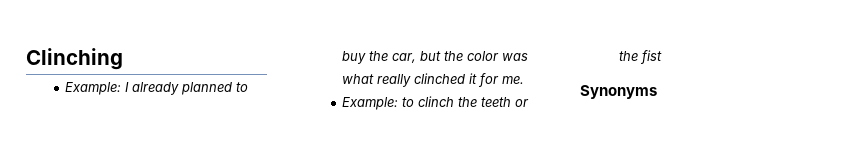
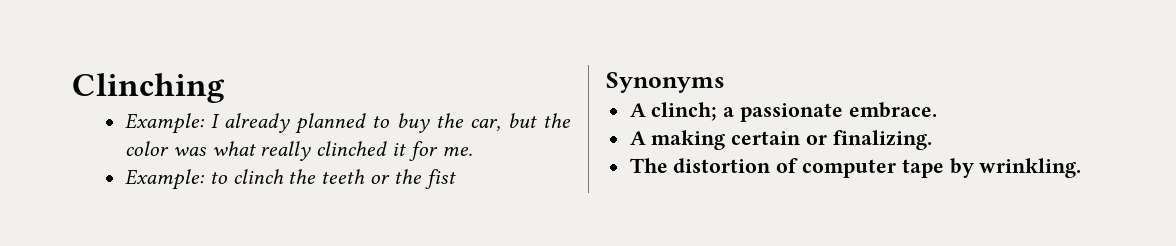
(657, 92) none -> [629,102,937,122] [629,130,932,150] [629,158,1082,178] // A clinch; a passionate embrace. // A making certain or finalizing. // The distortion of computer tape by wrinkling.

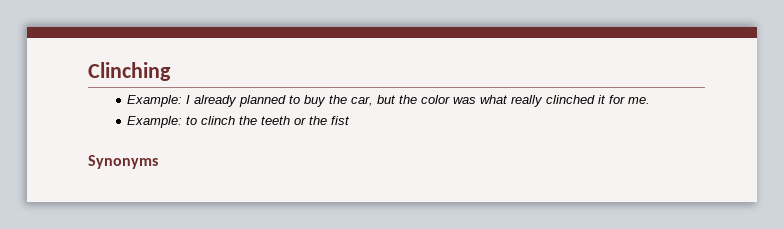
[629,102,937,122] [629,130,932,150] [629,158,1082,178] // A clinch; a passionate embrace. // A making certain or finalizing. // The distortion of computer tape by wrinkling. -> (158, 162) none

